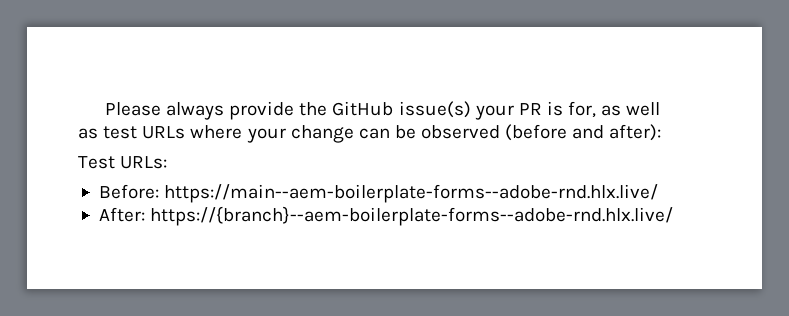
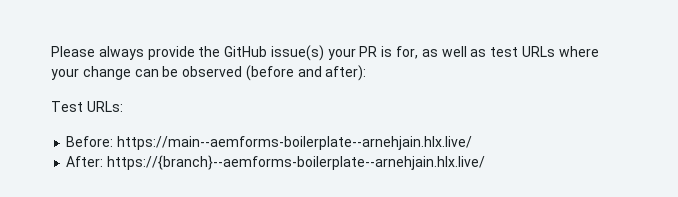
[164,184,659,203] https://main--aem-boilerplate-forms--adobe-rnd.hlx.live/ -> [117,136,473,150] https://main--aemforms-boilerplate--arnehjain.hlx.live/
[150,206,674,226] https://{branch}--aem-boilerplate-forms--adobe-rnd.hlx.live/ -> [107,155,486,170] https://{branch}--aemforms-boilerplate--arnehjain.hlx.live/

